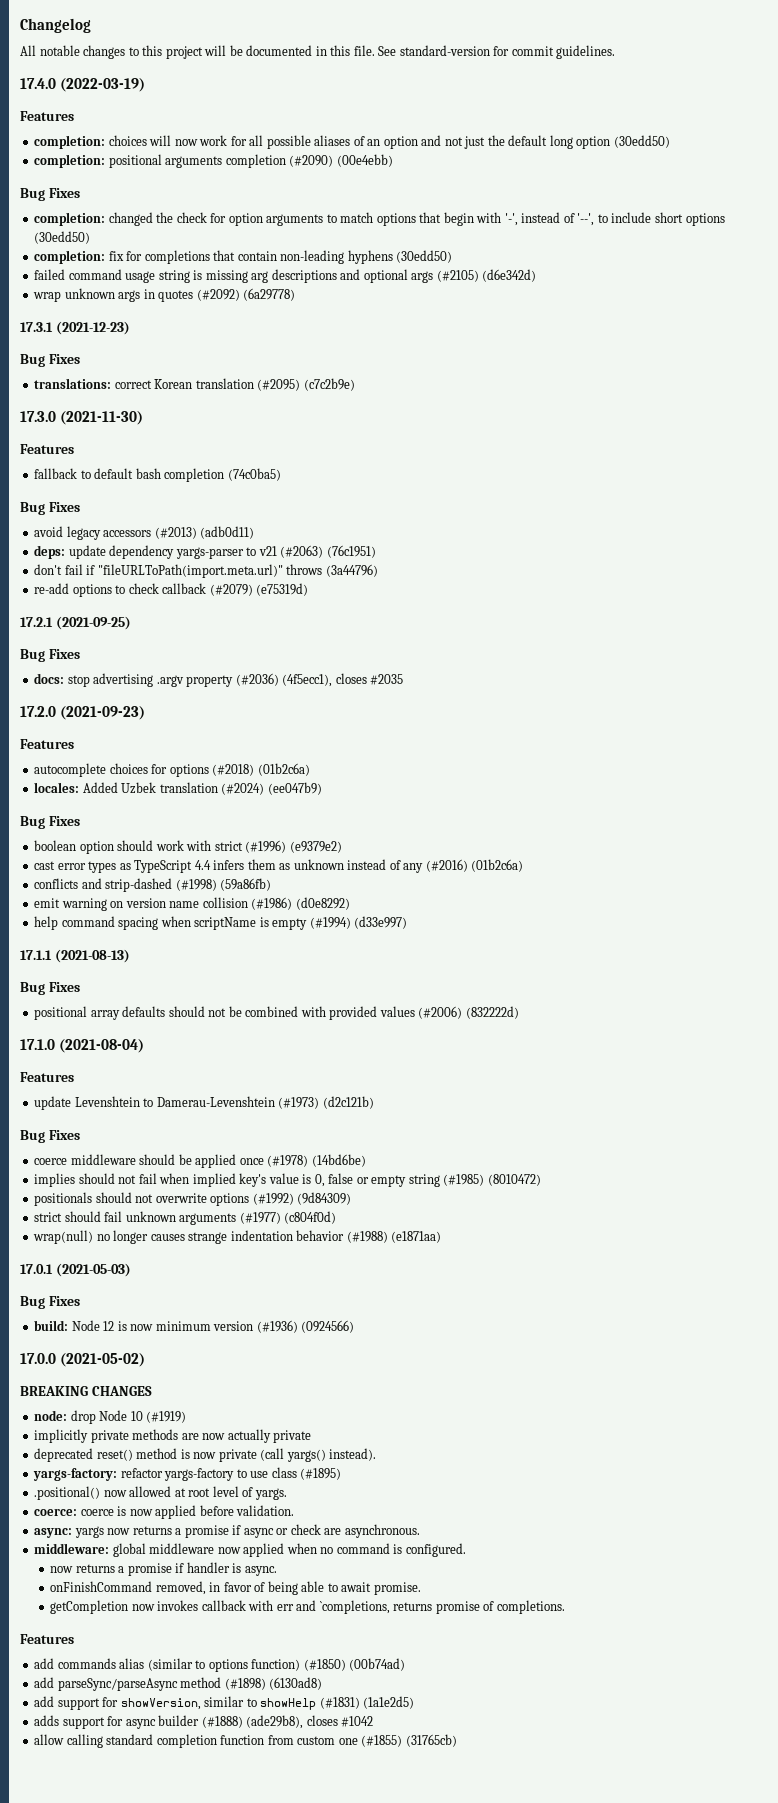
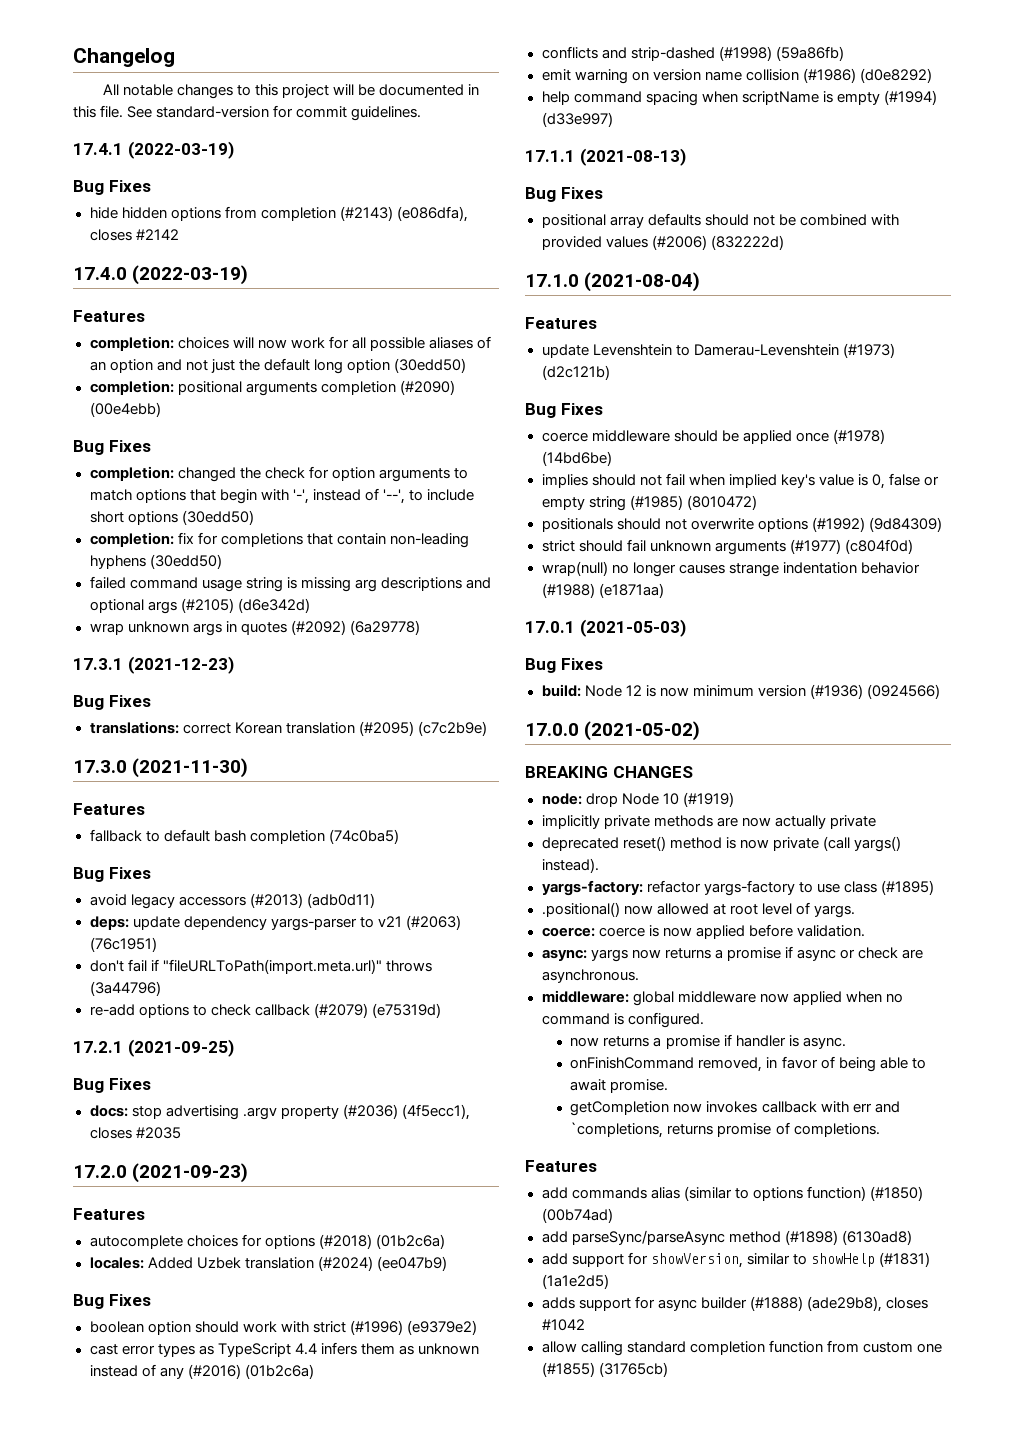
(616, 52) none -> [73,141,234,159] [73,180,151,195] [89,206,468,222] [89,229,179,241] // 17.4.1 (2022-03-19) // Bug Fixes // hide hidden options from completion (#2143) (e086dfa), closes #2142

